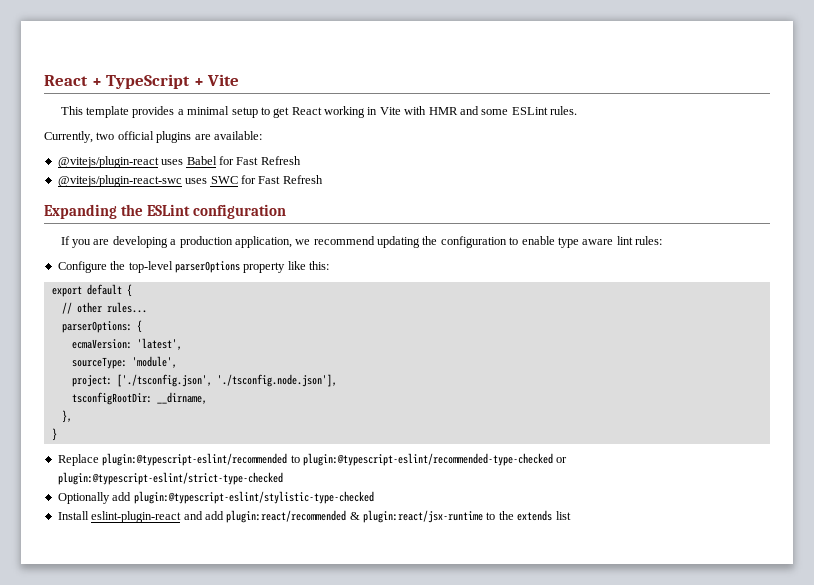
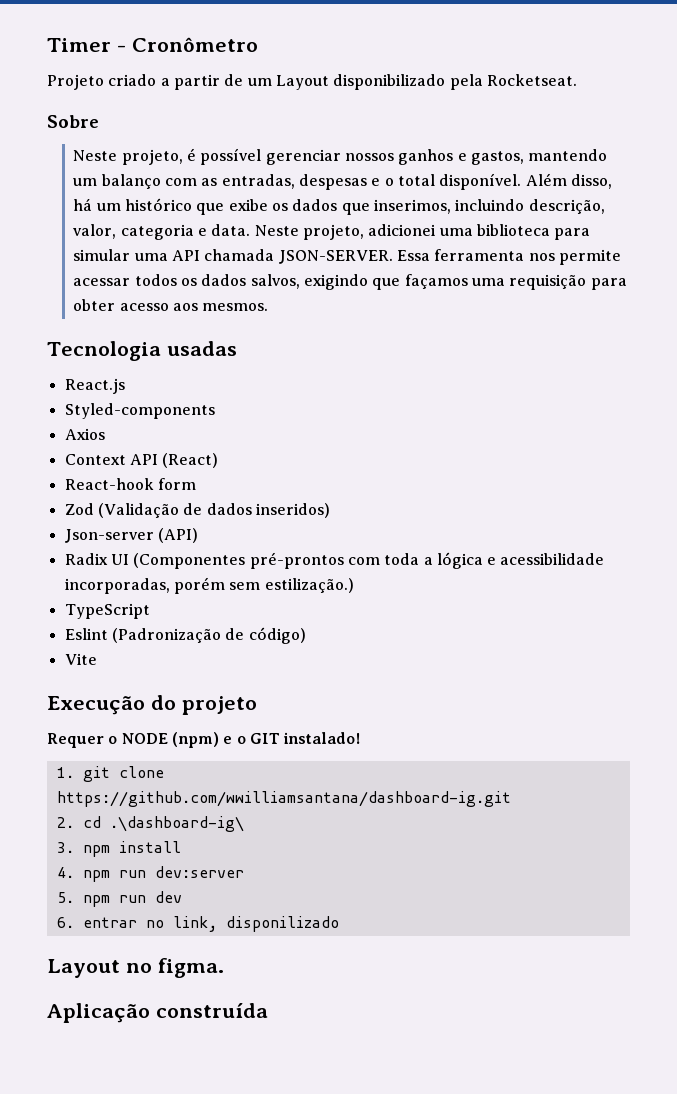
[44,74,240,89] [60,106,578,118] [44,131,262,143] [57,156,301,168] [57,175,323,187] [44,204,287,219] [60,236,663,248] [57,261,329,273] [51,284,132,297] [61,302,147,314] [61,320,142,333] [71,338,182,350] [71,356,177,369] [71,374,337,387] [71,392,207,405] [61,410,72,423] [51,428,57,441] [57,453,568,466] [57,472,283,485] [57,491,374,504] [57,510,571,523] React + TypeScript + Vite // This template provides a minimal setup to get React working in Vite with HMR and some ESLint rules. // Currently, two official plugins are available: // @vitejs/plugin-react uses Babel for Fast Refresh // @vitejs/plugin-react-swc uses SWC for Fast Refresh // Expanding the ESLint configuration // If you are developing a production application, we recommend updating the configuration to enable type aware lint rules: // Configure the top-level parserOptions property like this: // export default { // // other rules... // parserOptions: { // ecmaVersion: 'latest', // sourceType: 'module', // project: ['./tsconfig.json', './tsconfig.node.json'], // tsconfigRootDir: __dirname, // }, // } // Replace plugin:@typescript-eslint/recommended to plugin:@typescript-eslint/recommended-type-checked or plugin:@typescript-eslint/strict-type-checked // Optionally add plugin:@typescript-eslint/stylistic-type-checked // Install eslint-plugin-react and add plugin:react/recommended & plugin:react/jsx-runtime to the extends list -> [47,37,258,52] [47,74,577,90] [47,115,99,128] [73,148,608,165] [73,173,612,190] [73,198,605,215] [73,224,591,240] [73,249,621,265] [73,274,627,290] [73,299,269,311] [47,341,237,361] [64,378,125,394] [64,403,215,419] [64,428,105,440] [64,453,219,468] [64,478,196,490] [64,503,330,518] [64,528,198,543] [64,552,605,569] [64,577,354,594] [64,603,150,619] [64,627,306,644] [64,653,97,665] [47,695,257,715] [47,732,361,748] [56,766,164,782] [56,791,511,807] [56,816,244,832] [56,841,181,857] [56,866,244,882] [56,891,182,907] [56,916,339,932] [47,958,224,978] [47,1003,268,1023] Timer - Cronômetro // Projeto criado a partir de um Layout disponibilizado pela Rocketseat. // Sobre // Neste projeto, é possível gerenciar nossos ganhos e gastos, mantendo um balanço com as entradas, despesas e o total disponível. Além disso, há um histórico que exibe os dados que inserimos, incluindo descrição, valor, categoria e data. Neste projeto, adicionei uma biblioteca para simular uma API chamada JSON-SERVER. Essa ferramenta nos permite acessar todos os dados salvos, exigindo que façamos uma requisição para obter acesso aos mesmos. // Tecnologia usadas // React.js // Styled-components // Axios // Context API (React) // React-hook form // Zod (Validação de dados inseridos) // Json-server (API) // Radix UI (Componentes pré-prontos com toda a lógica e acessibilidade incorporadas, porém sem estilização.) // TypeScript // Eslint (Padronização de código) // Vite // Execução do projeto // Requer o NODE (npm) e o GIT instalado! // 1. git clone https://github.com/wwilliamsantana/dashboard-ig.git // 2. cd .\dashboard-ig\ // 3. npm install // 4. npm run dev:server // 5. npm run dev // 6. entrar no link, disponilizado // Layout no figma. // Aplicação construída

